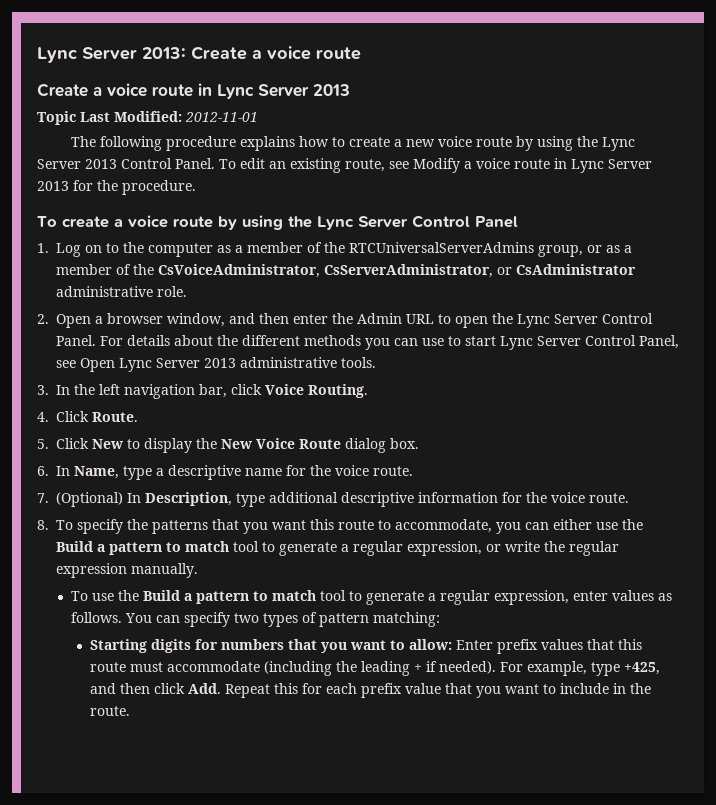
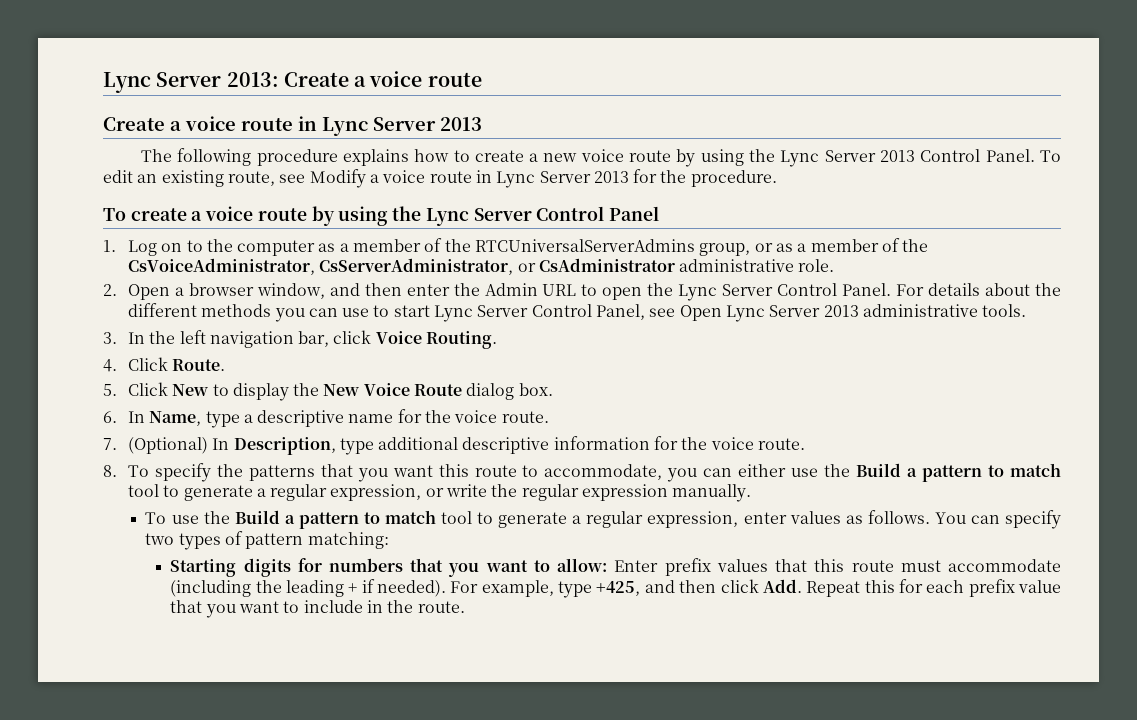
[37,111,258,125] // Topic Last Modified: 2012-11-01 -> (482, 124) none

